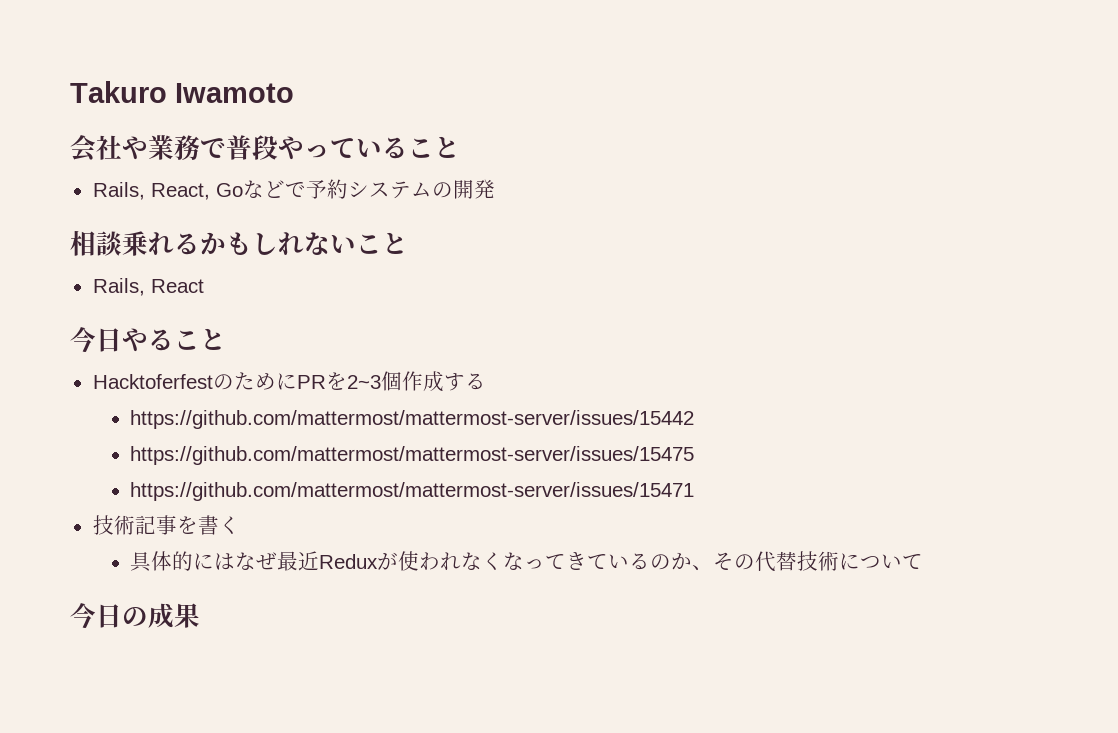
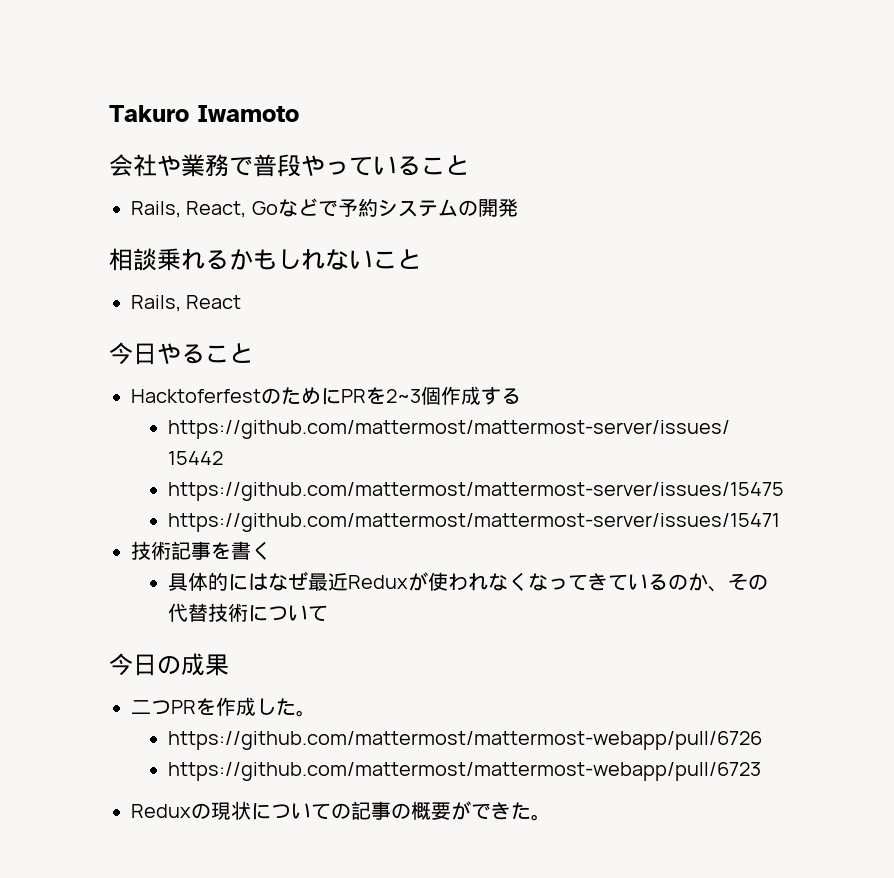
(200, 615) none -> [131,697,316,717] [168,731,763,750] [168,762,762,781] [131,801,551,821] // 二つPRを作成した。 // https://github.com/mattermost/mattermost-webapp/pull/6726 // https://github.com/mattermost/mattermost-webapp/pull/6723 // Reduxの現状についての記事の概要ができた。

